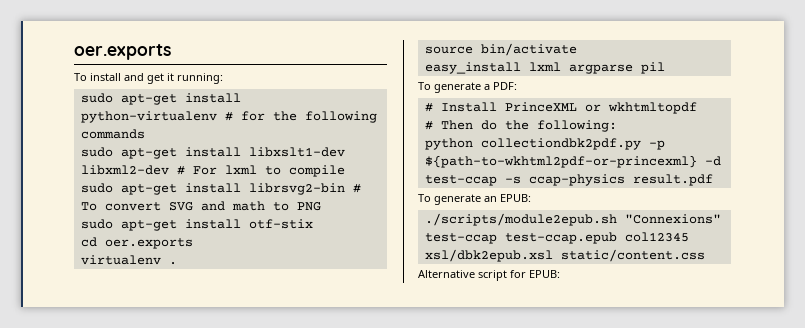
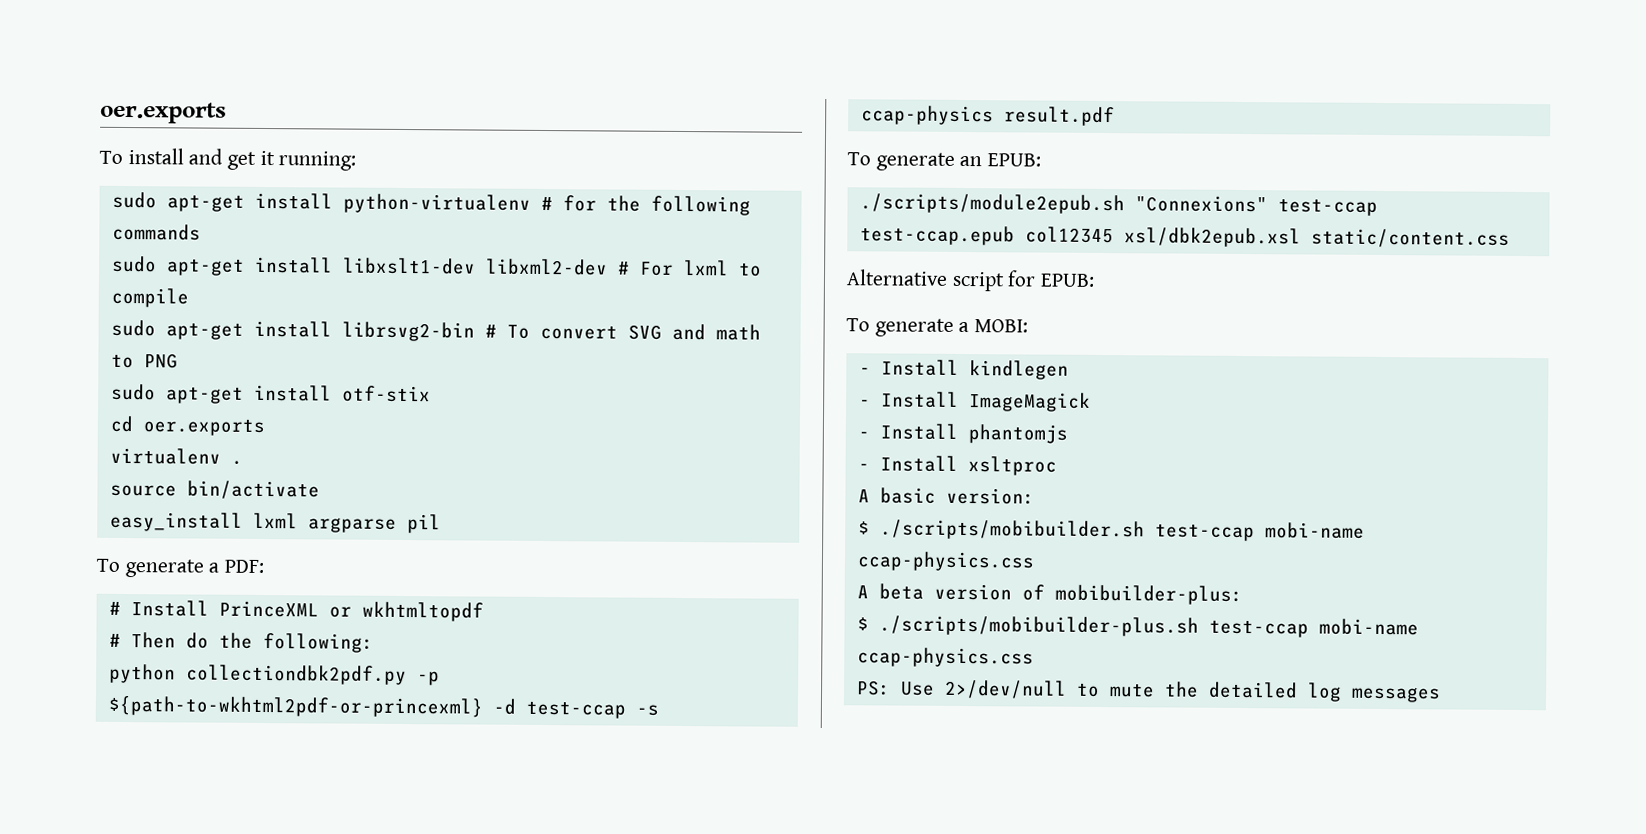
(560, 274) none -> [846,318,1029,337] [858,359,1069,380] [858,391,1091,412] [857,423,1068,444] [857,455,1057,476] [857,487,1035,505] [857,519,1365,542] [856,551,1035,572] [856,583,1243,606] [856,615,1419,638] [856,647,1034,668] [856,679,1441,703] // To generate a MOBI: // - Install kindlegen // - Install ImageMagick // - Install phantomjs // - Install xsltproc // A basic version: // $ ./scripts/mobibuilder.sh test-ccap mobi-name ccap-physics.css // A beta version of mobibuilder-plus: // $ ./scripts/mobibuilder-plus.sh test-ccap mobi-name ccap-physics.css // PS: Use 2>/dev/null to mute the detailed log messages

